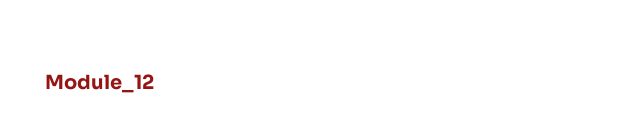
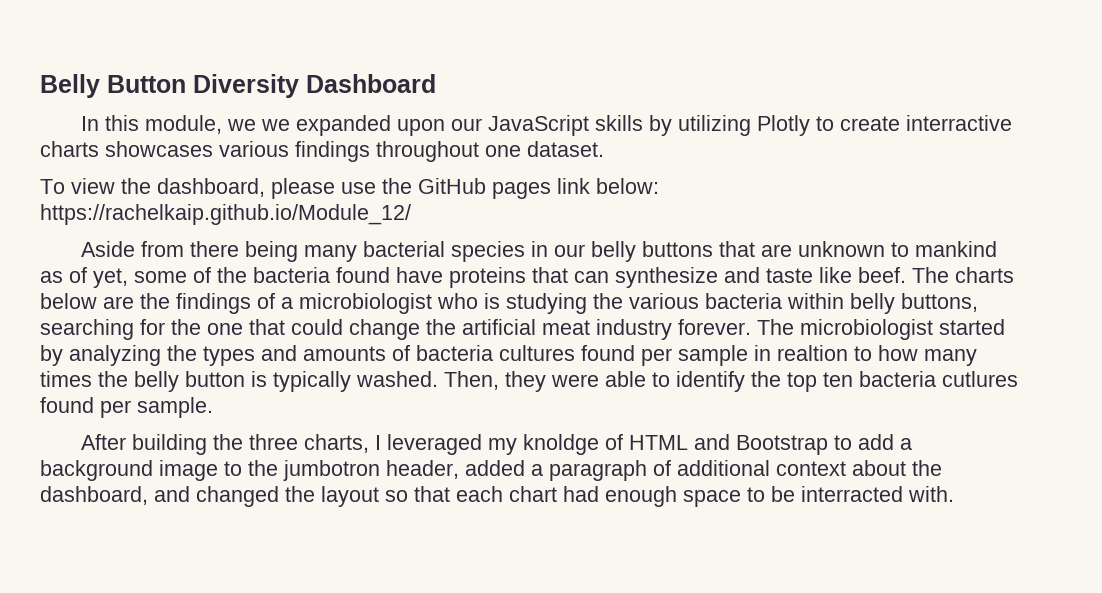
[45,74,154,93] Module_12 -> [40,74,436,98] [81,115,1013,136] [40,141,604,162] [40,178,659,199] [40,204,411,225] [81,241,998,262] [40,267,1014,288] [40,293,978,314] [40,319,1005,340] [40,345,977,366] [40,371,1018,392] [40,397,213,418] [81,434,913,455] [40,460,942,481] [40,486,954,507] Belly Button Diversity Dashboard // In this module, we we expanded upon our JavaScript skills by utilizing Plotly to create interractive charts showcases various findings throughout one dataset. // To view the dashboard, please use the GitHub pages link below: https://rachelkaip.github.io/Module_12/ // Aside from there being many bacterial species in our belly buttons that are unknown to mankind as of yet, some of the bacteria found have proteins that can synthesize and taste like beef. The charts below are the findings of a microbiologist who is studying the various bacteria within belly buttons, searching for the one that could change the artificial meat industry forever. The microbiologist started by analyzing the types and amounts of bacteria cultures found per sample in realtion to how many times the belly button is typically washed. Then, they were able to identify the top ten bacteria cutlures found per sample. // After building the three charts, I leveraged my knoldge of HTML and Bootstrap to add a background image to the jumbotron header, added a paragraph of additional context about the dashboard, and changed the layout so that each chart had enough space to be interracted with.

